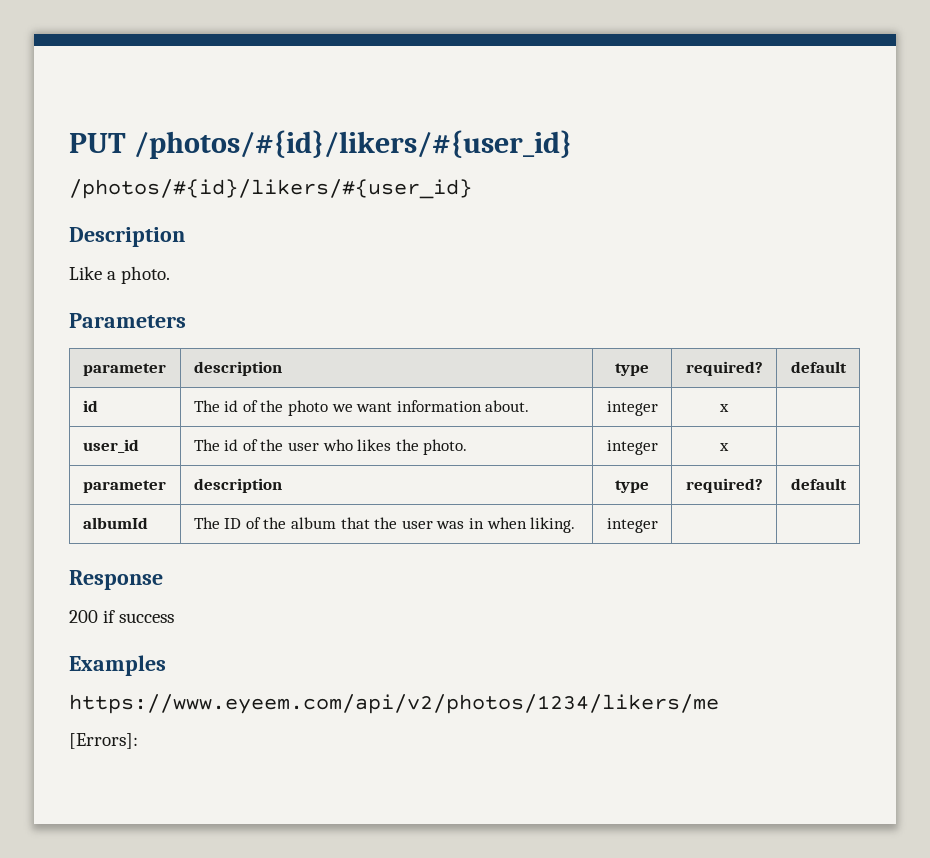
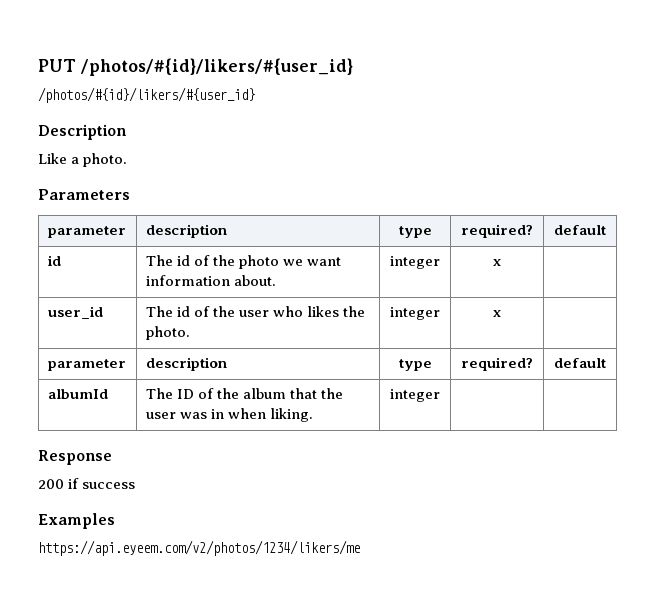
[69,694,719,714] [69,733,138,749] https://www.eyeem.com/api/v2/photos/1234/likers/me // [Errors]: -> [38,540,360,556] https://api.eyeem.com/v2/photos/1234/likers/me

